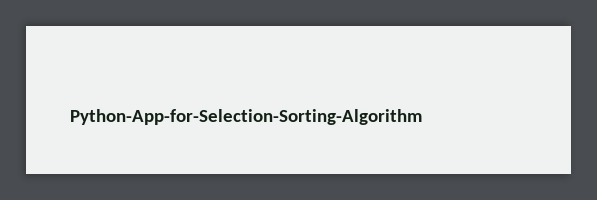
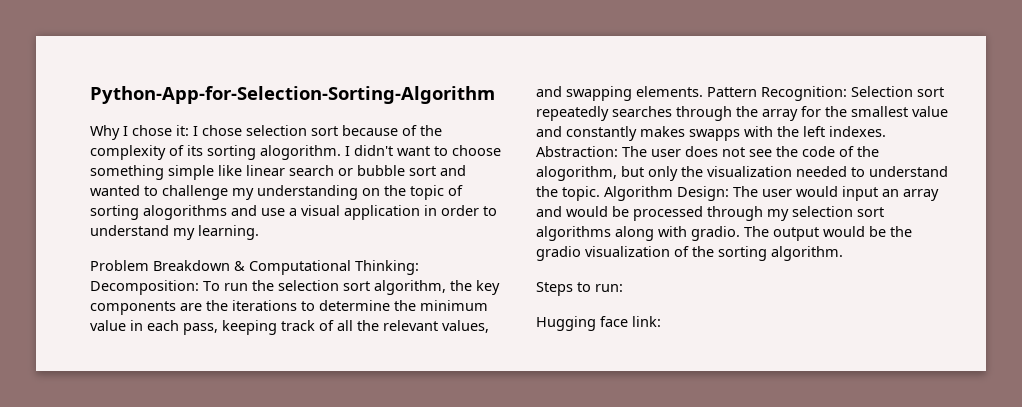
(422, 117) none -> [90,125,442,140] [90,145,501,160] [90,165,466,180] [90,185,463,200] [90,205,497,220] [90,225,259,240] [90,260,419,275] [90,280,500,295] [90,300,488,315] [90,320,489,335] [536,86,944,101] [536,106,948,121] [536,126,886,141] [536,146,879,157] [536,166,948,181] [536,186,939,201] [536,206,884,221] [536,226,912,241] [536,246,843,261] [536,282,623,296] [536,316,661,331] // Why I chose it: I chose selection sort because of the complexity of its sorting alogorithm. I didn't want to choose something simple like linear search or bubble sort and wanted to challenge my understanding on the topic of sorting alogorithms and use a visual application in order to understand my learning. // Problem Breakdown & Computational Thinking: Decomposition: To run the selection sort algorithm, the key components are the iterations to determine the minimum value in each pass, keeping track of all the relevant values, and swapping elements. Pattern Recognition: Selection sort repeatedly searches through the array for the smallest value and constantly makes swapps with the left indexes. Abstraction: The user does not see the code of the alogorithm, but only the visualization needed to understand the topic. Algorithm Design: The user would input an array and would be processed through my selection sort algorithms along with gradio. The output would be the gradio visualization of the sorting algorithm. // Steps to run: // Hugging face link:

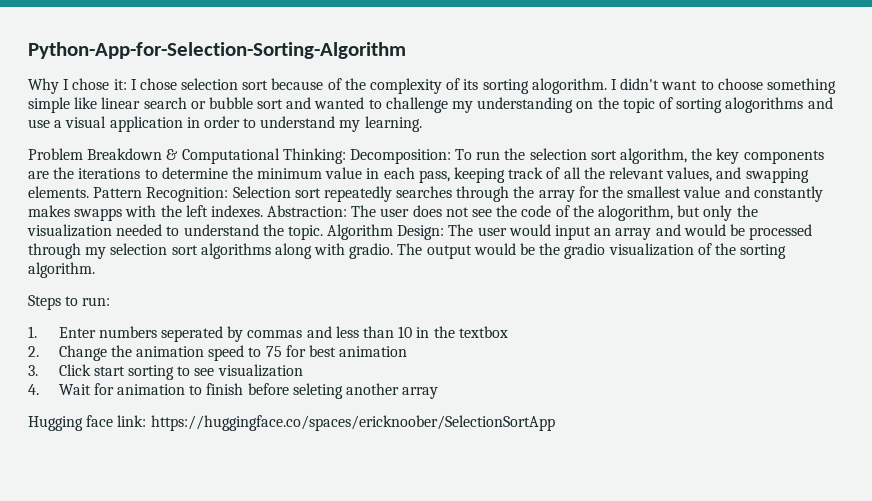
(623, 288) none -> [28,326,508,342] [28,345,408,361] [28,364,303,380] [28,383,439,399] // 1. Enter numbers seperated by commas and less than 10 in the textbox // 2. Change the animation speed to 75 for best animation // 3. Click start sorting to see visualization // 4. Wait for animation to finish before seleting another array
(661, 321) none -> [150,415,555,431] https://huggingface.co/spaces/ericknoober/SelectionSortApp

